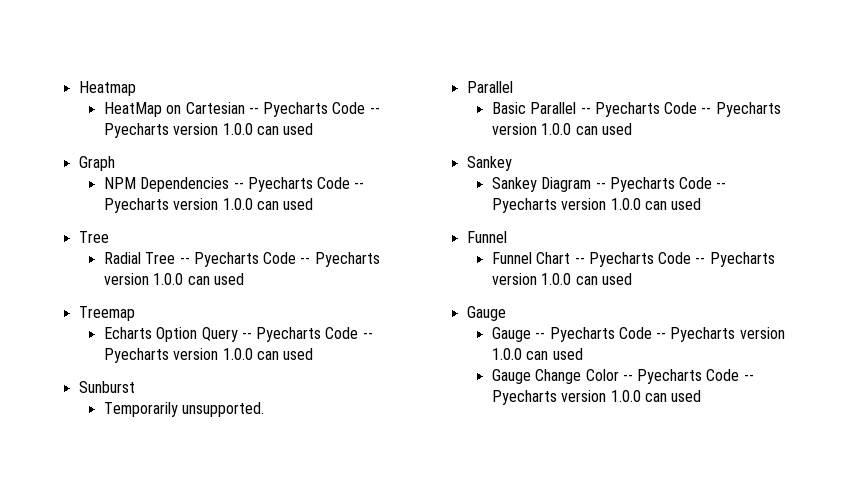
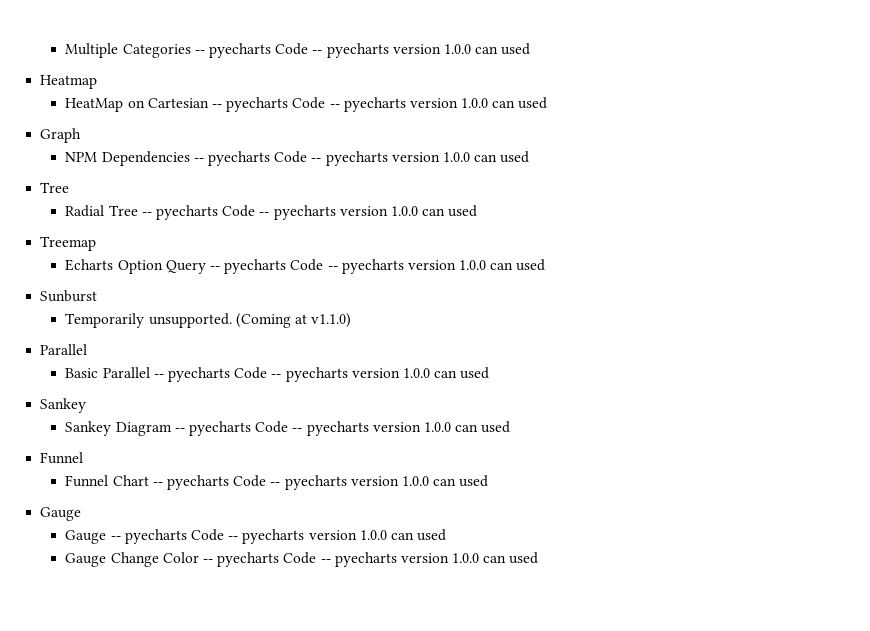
(78, 88) none -> [65,43,531,58] Multiple Categories -- pyecharts Code -- pyecharts version 1.0.0 can used //
[263,102,380,117] [103,123,169,138] Pyecharts Code -- Pyecharts -> [226,97,406,112] pyecharts Code -- pyecharts
[247,177,365,192] [103,198,169,213] Pyecharts Code -- Pyecharts -> [207,151,388,166] pyecharts Code -- pyecharts
[193,252,380,267] Pyecharts Code -- Pyecharts -> [155,205,336,220] pyecharts Code -- pyecharts
[256,327,373,342] [103,348,169,363] Pyecharts Code -- Pyecharts -> [224,259,404,274] pyecharts Code -- pyecharts
(265, 409) none -> [235,313,352,328] (Coming at v1.1.0)
[594,102,781,117] Pyecharts Code -- Pyecharts -> [167,367,348,382] pyecharts Code -- pyecharts
[609,177,727,192] [491,198,557,213] Pyecharts Code -- Pyecharts -> [188,421,369,436] pyecharts Code -- pyecharts
[588,252,775,267] Pyecharts Code -- Pyecharts -> [166,475,347,490] pyecharts Code -- pyecharts
[549,327,736,342] Pyecharts Code -- Pyecharts -> [124,529,305,544] pyecharts Code -- pyecharts
[637,369,754,384] [491,390,557,405] Pyecharts Code -- Pyecharts -> [217,552,397,567] pyecharts Code -- pyecharts

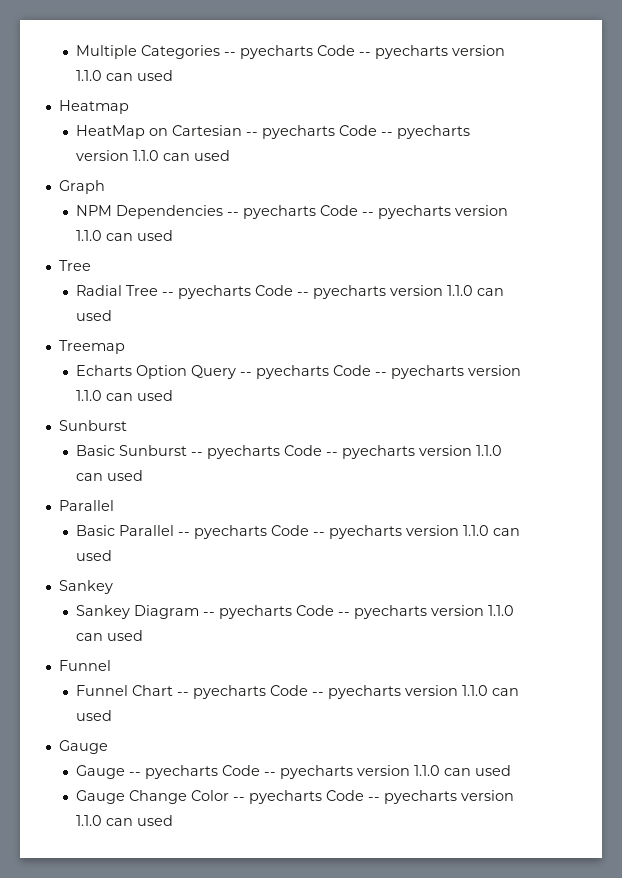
[443,44,471,54] 1.0.0 -> [76,70,103,81] 1.1.0
[461,98,489,108] 1.0.0 -> [133,150,160,161] 1.1.0
[442,152,470,162] 1.0.0 -> [76,230,103,241] 1.1.0
[390,206,418,216] 1.0.0 -> [447,285,474,296] 1.1.0
[459,260,487,270] 1.0.0 -> [76,390,103,401] 1.1.0
[65,313,352,328] Temporarily unsupported. (Coming at v1.1.0) -> [76,445,503,459] [76,470,144,481] Basic Sunburst -- pyecharts Code -- pyecharts version 1.1.0 can used
[402,368,430,378] 1.0.0 -> [463,525,490,536] 1.1.0
[423,422,451,432] 1.0.0 -> [488,605,515,616] 1.1.0
[401,476,429,486] 1.0.0 -> [462,685,489,696] 1.1.0
[359,530,387,540] 1.0.0 -> [414,765,441,776] 1.1.0
[452,553,480,563] 1.0.0 -> [76,815,103,826] 1.1.0

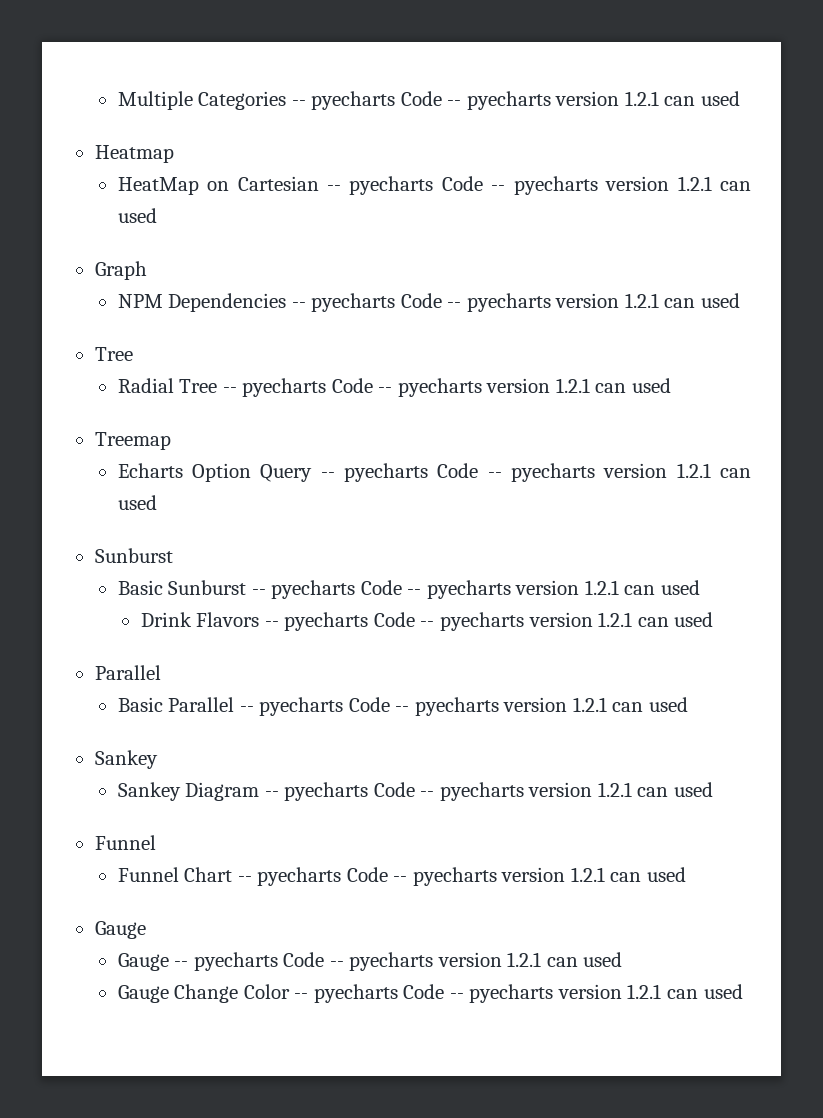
[76,70,103,81] 1.1.0 -> [624,91,659,106] 1.2.1
[133,150,160,161] 1.1.0 -> [677,176,712,191] 1.2.1
[76,230,103,241] 1.1.0 -> [624,293,659,308] 1.2.1
[447,285,474,296] 1.1.0 -> [555,378,590,393] 1.2.1
[76,390,103,401] 1.1.0 -> [676,463,711,478] 1.2.1
[476,445,503,456] 1.1.0 -> [584,580,701,595] [140,612,633,631] 1.2.1 can used // Drink Flavors -- pyecharts Code -- pyecharts version 1.2.1
[463,525,490,536] 1.1.0 -> [572,697,607,712] 1.2.1
[488,605,515,616] 1.1.0 -> [597,782,632,797] 1.2.1
[462,685,489,696] 1.1.0 -> [570,867,605,882] 1.2.1
[414,765,441,776] 1.1.0 -> [507,952,542,967] 1.2.1
[76,815,103,826] 1.1.0 -> [627,984,662,999] 1.2.1

